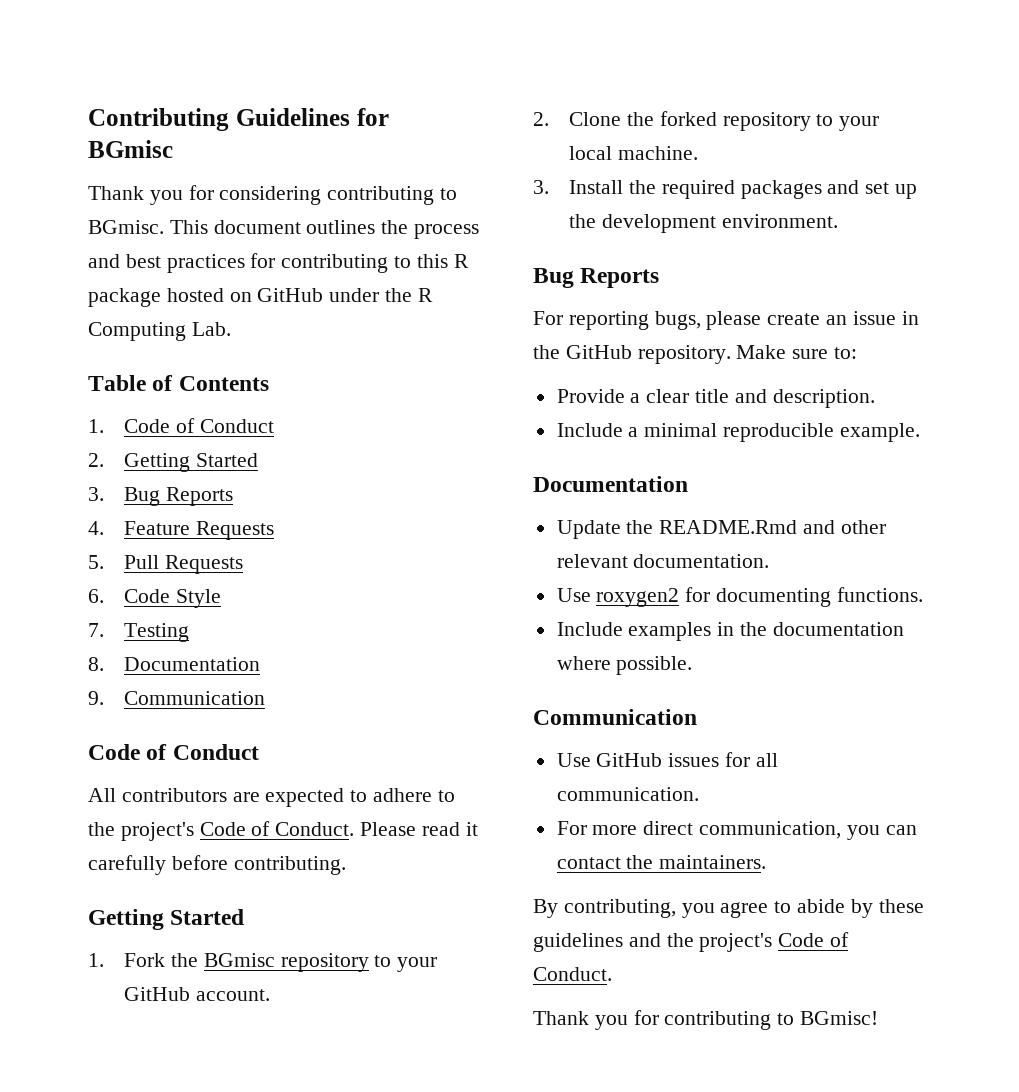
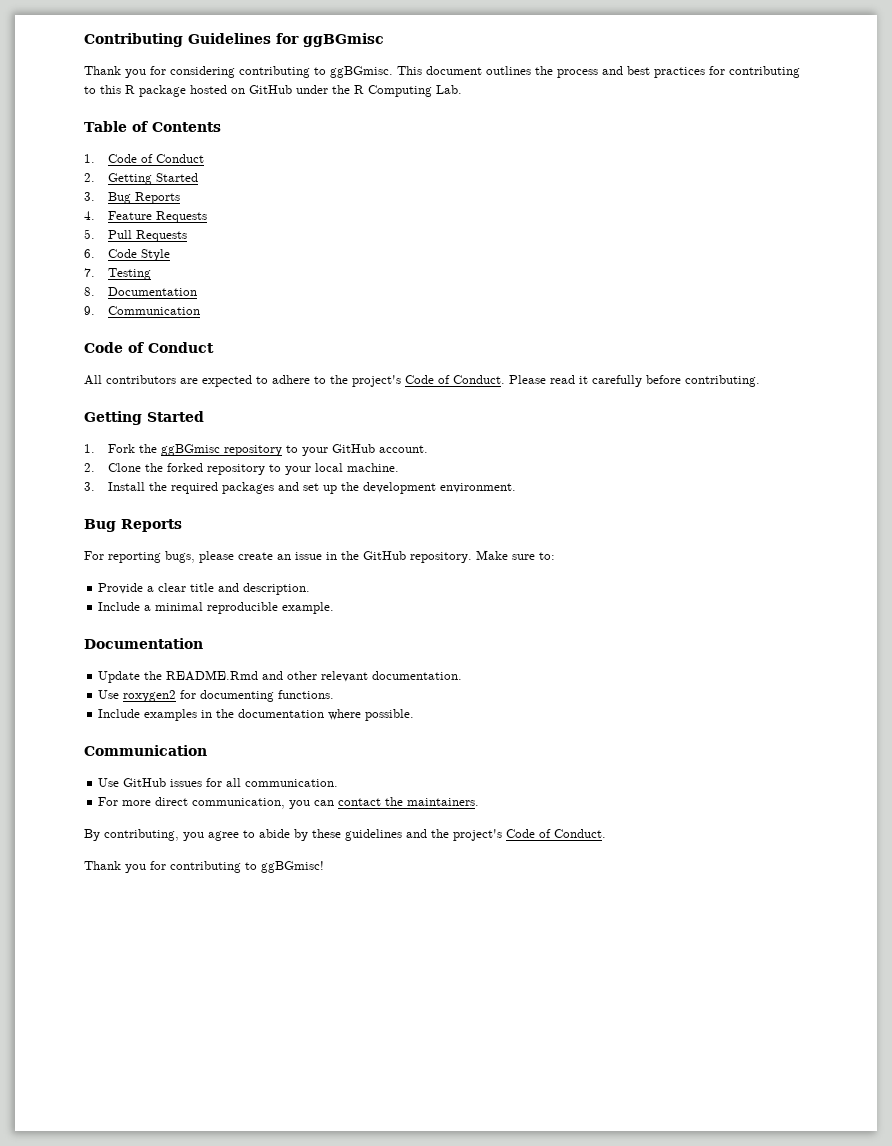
[88,140,173,158] BGmisc -> [303,33,384,47] ggBGmisc
[88,220,164,234] BGmisc. -> [330,66,393,78] ggBGmisc.
[203,953,275,967] BGmisc -> [161,444,221,456] ggBGmisc
[800,1011,879,1025] BGmisc! -> [261,861,324,873] ggBGmisc!

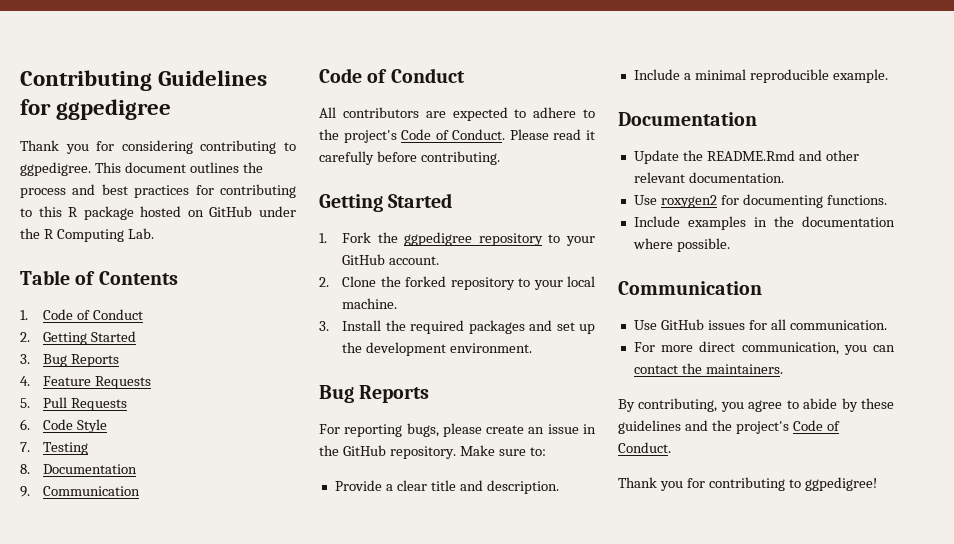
[303,33,384,47] ggBGmisc -> [56,99,172,120] ggpedigree
[330,66,393,78] ggBGmisc. -> [20,162,91,176] ggpedigree.
[161,444,221,456] ggBGmisc -> [404,232,473,246] ggpedigree
[261,861,324,873] ggBGmisc! -> [804,477,877,491] ggpedigree!

